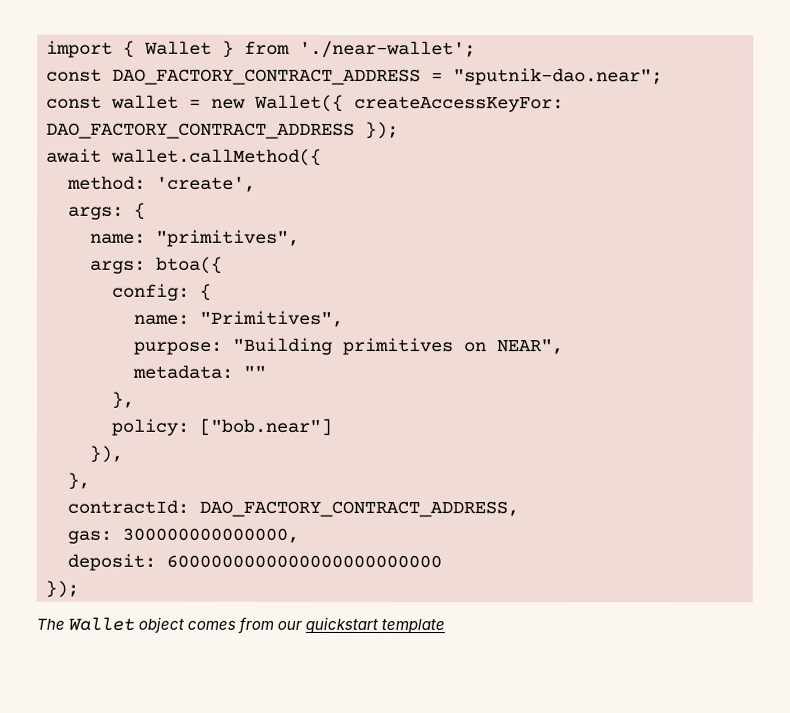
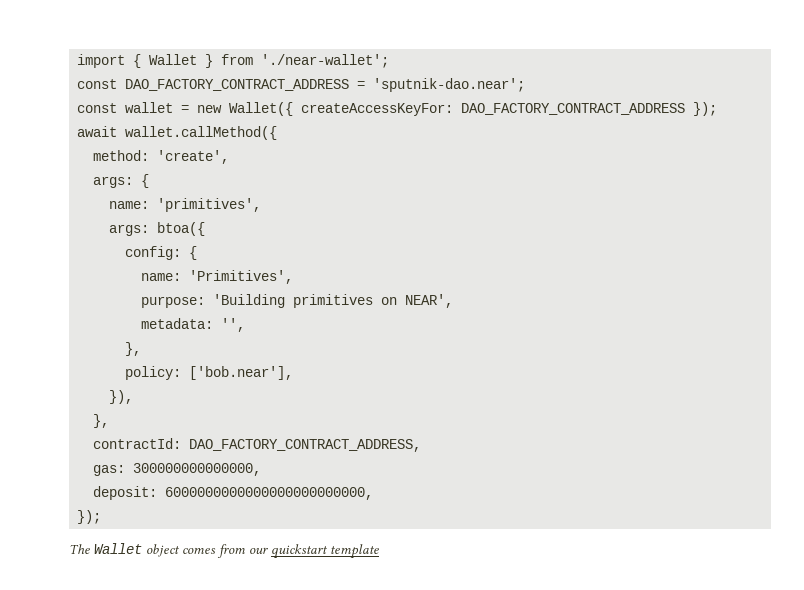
[453,68,663,86] "sputnik-dao.near"; -> [373,78,526,92] 'sputnik-dao.near';
[156,229,300,247] "primitives", -> [157,198,262,212] 'primitives',
[200,310,344,327] "Primitives", -> [189,270,294,284] 'Primitives',
[233,337,333,355] "Building -> [213,294,286,308] 'Building
[497,339,564,355] NEAR", -> [405,294,454,308] NEAR',
[243,365,266,378] "" -> [221,318,246,332] '',
[199,418,332,436] ["bob.near"] -> [189,366,294,380] ['bob.near'],
[166,554,442,569] 6000000000000000000000000 -> [165,487,374,500] 6000000000000000000000000,

